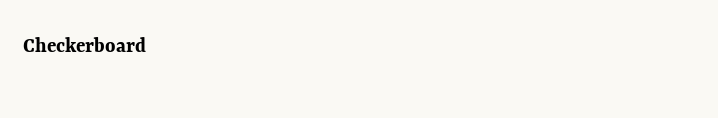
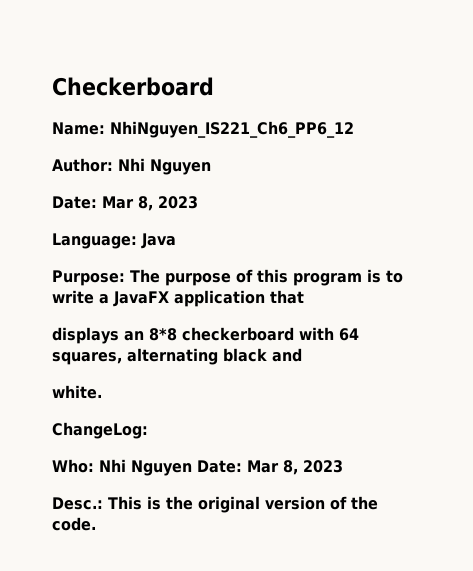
(146, 44) none -> [52,121,354,138] [52,158,211,175] [52,196,198,211] [52,233,176,249] [52,269,403,286] [52,290,304,307] [52,327,359,344] [52,348,302,365] [52,385,102,399] [52,422,148,439] [52,459,343,476] [52,496,378,513] [52,517,96,531] // Name: NhiNguyen_IS221_Ch6_PP6_12 // Author: Nhi Nguyen // Date: Mar 8, 2023 // Language: Java // Purpose: The purpose of this program is to write a JavaFX application that // displays an 8*8 checkerboard with 64 squares, alternating black and // white. // ChangeLog: // Who: Nhi Nguyen Date: Mar 8, 2023 // Desc.: This is the original version of the code.

